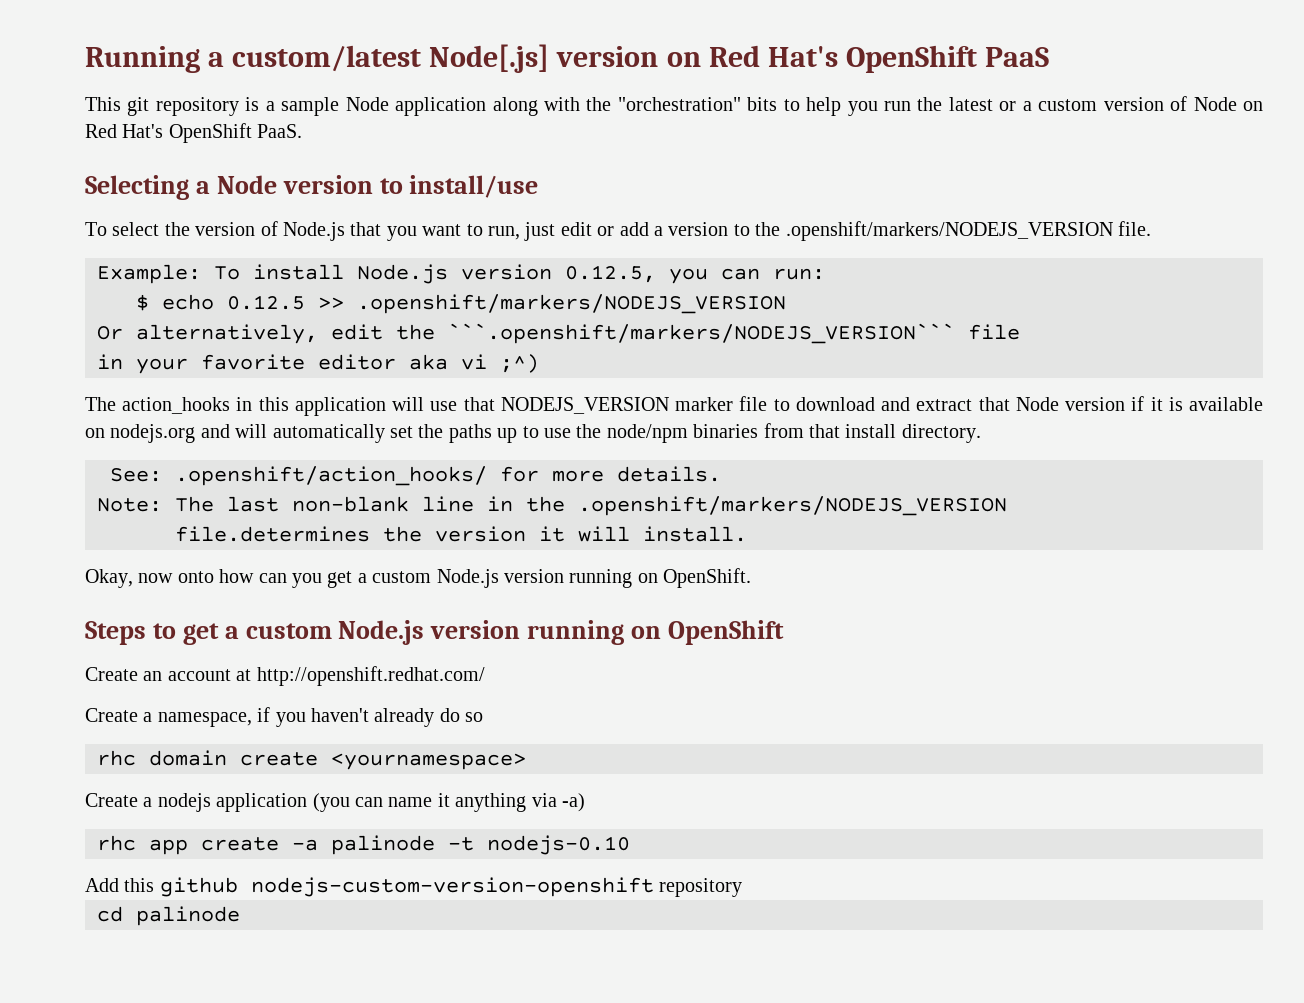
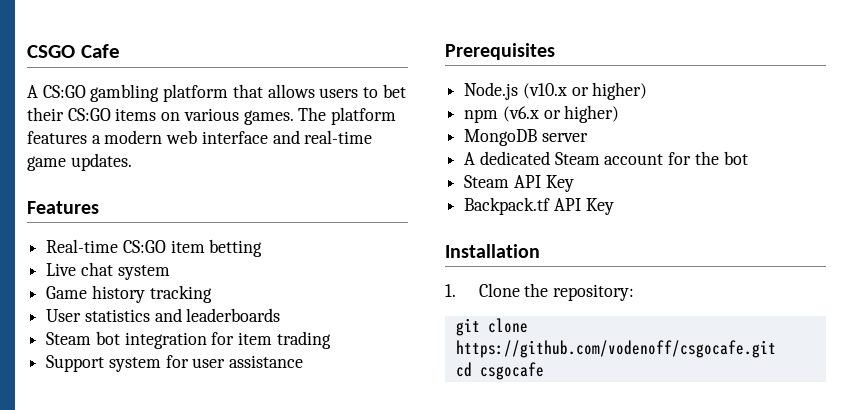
[85,44,1049,73] [85,96,1264,116] [85,123,303,143] [85,175,539,200] [85,221,1151,241] [97,264,825,284] [136,294,786,314] [97,323,1020,344] [97,354,539,374] [85,396,1263,416] [85,423,981,443] [110,466,721,486] [97,496,1007,516] [175,526,747,542] [85,568,752,588] [85,620,784,645] [85,666,485,686] [85,707,484,727] [97,750,526,770] [85,793,585,812] [97,835,630,855] [85,877,743,897] Running a custom/latest Node[.js] version on Red Hat's OpenShift PaaS // This git repository is a sample Node application along with the "orchestration" bits to help you run the latest or a custom version of Node on Red Hat's OpenShift PaaS. // Selecting a Node version to install/use // To select the version of Node.js that you want to run, just edit or add a version to the .openshift/markers/NODEJS_VERSION file. // Example: To install Node.js version 0.12.5, you can run: // $ echo 0.12.5 >> .openshift/markers/NODEJS_VERSION // Or alternatively, edit the ```.openshift/markers/NODEJS_VERSION``` file // in your favorite editor aka vi ;^) // The action_hooks in this application will use that NODEJS_VERSION marker file to download and extract that Node version if it is available on nodejs.org and will automatically set the paths up to use the node/npm binaries from that install directory. // See: .openshift/action_hooks/ for more details. // Note: The last non-blank line in the .openshift/markers/NODEJS_VERSION // file.determines the version it will install. // Okay, now onto how can you get a custom Node.js version running on OpenShift. // Steps to get a custom Node.js version running on OpenShift // Create an account at http://openshift.redhat.com/ // Create a namespace, if you haven't already do so // rhc domain create <yournamespace> // Create a nodejs application (you can name it anything via -a) // rhc app create -a palinode -t nodejs-0.10 // Add this github nodejs-custom-version-openshift repository -> [27,44,120,58] [27,84,406,102] [27,107,397,125] [27,130,373,144] [27,153,132,171] [27,201,99,214] [46,239,263,257] [46,262,170,280] [46,285,212,303] [46,308,281,322] [46,331,331,349] [46,355,304,372] [445,43,555,60] [464,82,648,100] [464,105,620,123] [464,129,588,146] [464,151,748,165] [464,175,574,192] [464,197,614,215] [445,244,540,258] [445,283,634,301] [455,318,528,336] [455,340,776,358] CSGO Cafe // A CS:GO gambling platform that allows users to bet their CS:GO items on various games. The platform features a modern web interface and real-time game updates. // Features // Real-time CS:GO item betting // Live chat system // Game history tracking // User statistics and leaderboards // Steam bot integration for item trading // Support system for user assistance // Prerequisites // Node.js (v10.x or higher) // npm (v6.x or higher) // MongoDB server // A dedicated Steam account for the bot // Steam API Key // Backpack.tf API Key // Installation // 1. Clone the repository: // git clone https://github.com/vodenoff/csgocafe.git
[136,906,240,926] palinode -> [479,362,544,380] csgocafe

